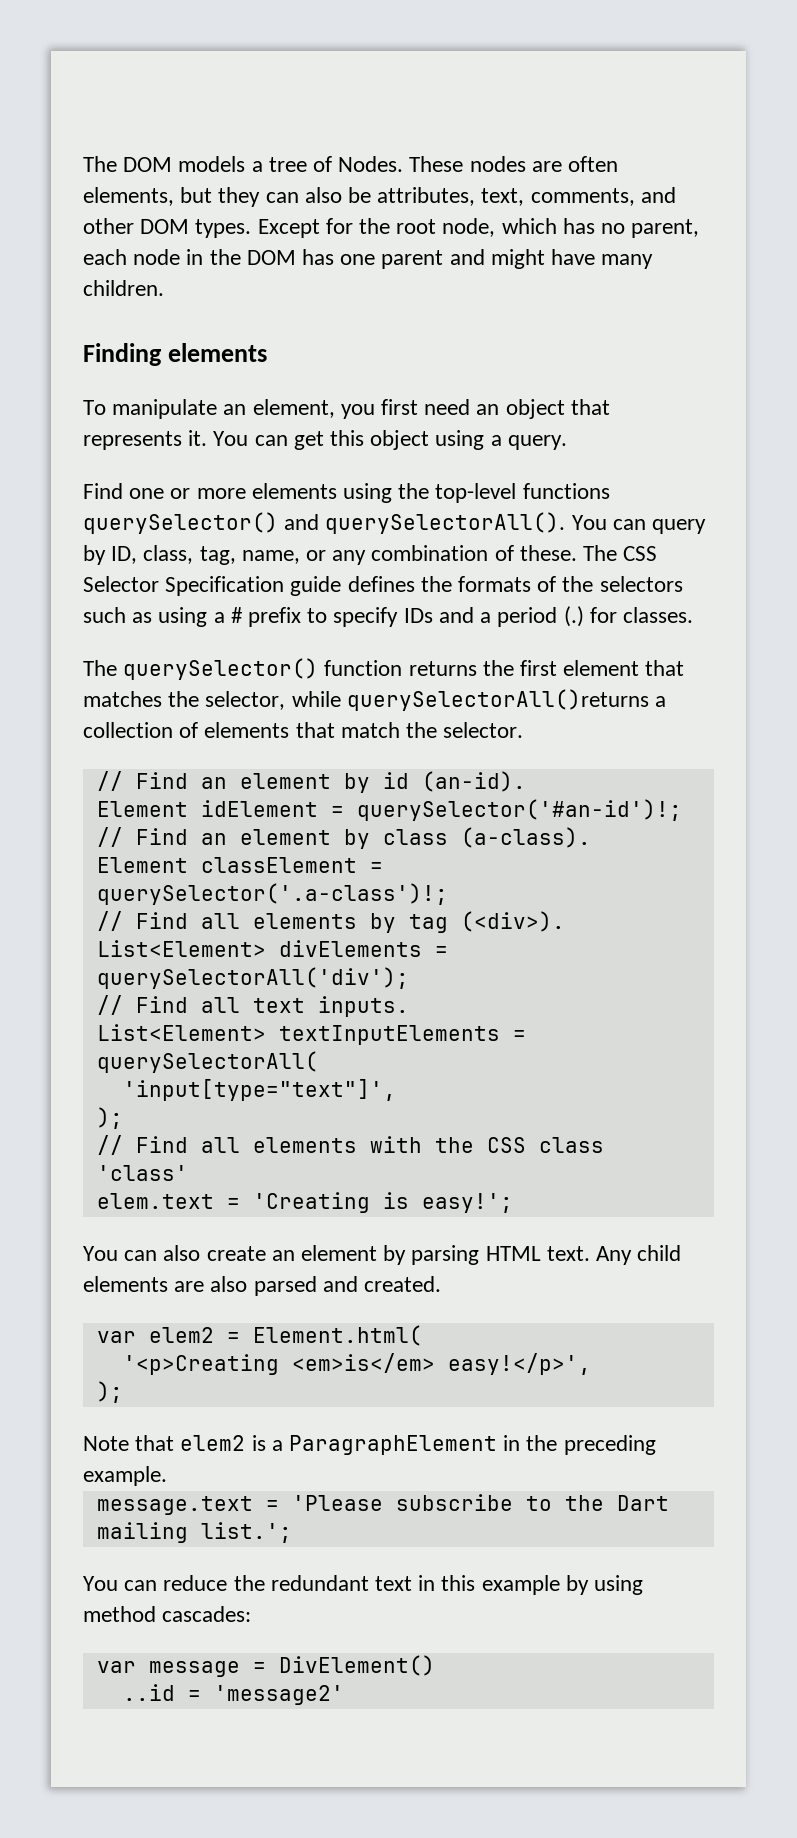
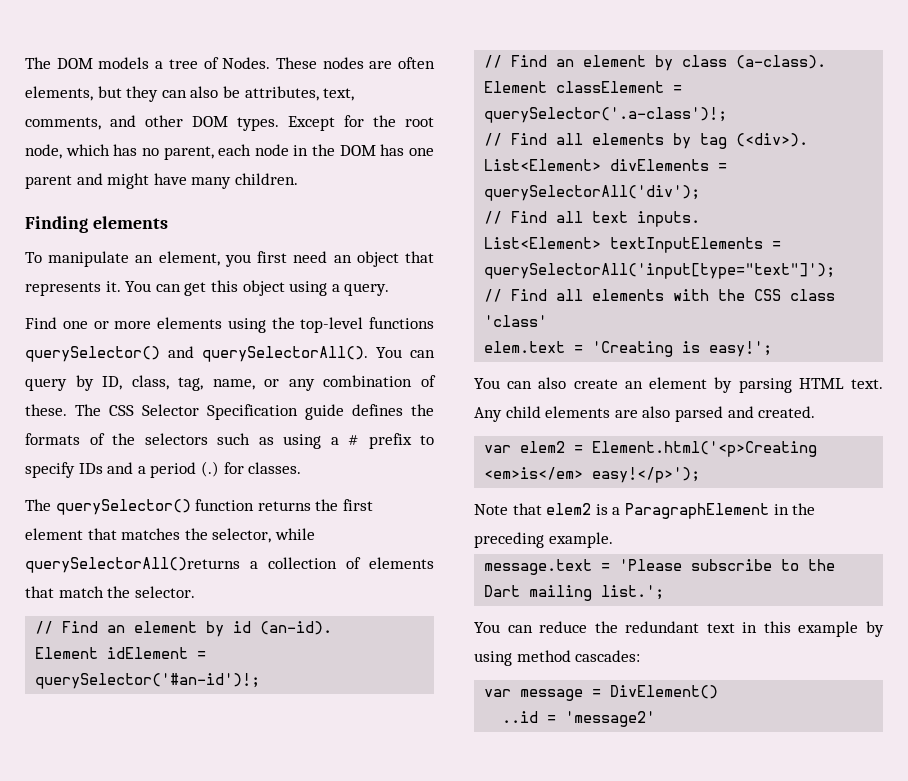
[96,1051,318,1073] [122,1079,396,1101] [96,1107,123,1129] querySelectorAll( // 'input[type="text"]', // ); -> [484,263,836,279] querySelectorAll('input[type="text"]');
[252,1325,422,1346] [122,1353,591,1375] [96,1381,123,1403] Element.html( // '<p>Creating <em>is</em> easy!</p>', // ); -> [592,441,818,457] [484,467,701,483] Element.html('<p>Creating <em>is</em> easy!</p>');

